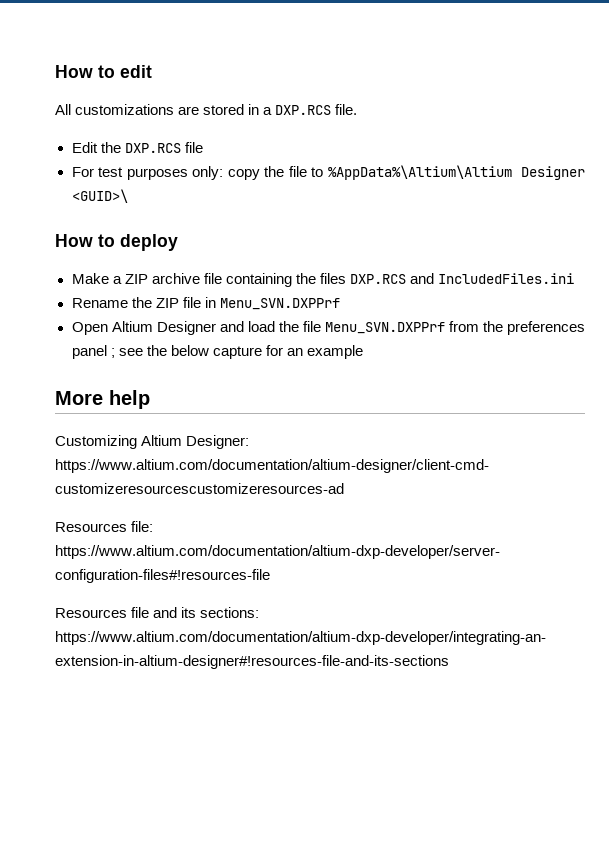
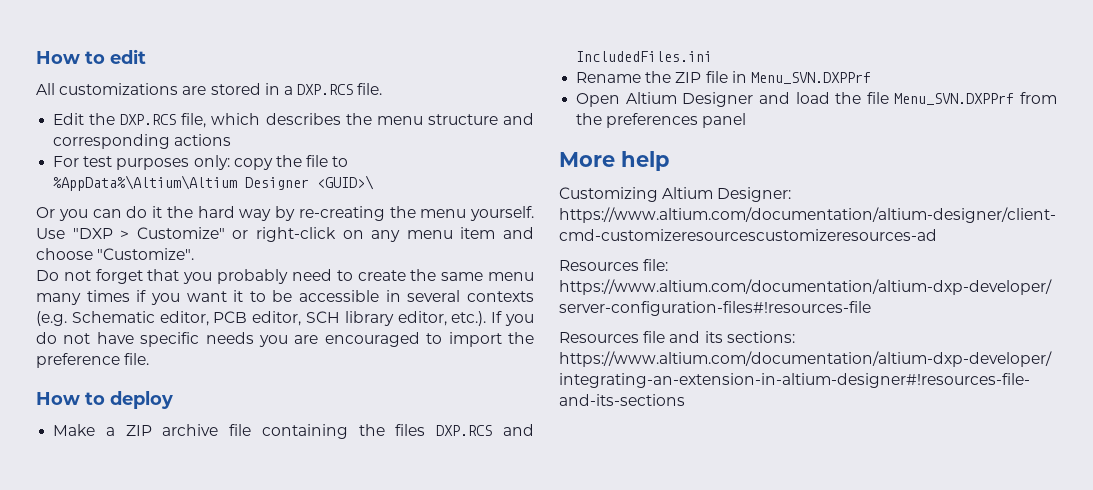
[184,142,203,153] file -> [181,113,534,128] [53,134,232,149] file, which describes the menu structure and corresponding actions
(128, 196) none -> [36,206,534,221] [36,227,535,242] [36,248,195,260] [36,269,534,284] [36,290,534,305] [36,311,535,326] [36,332,534,347] [36,353,150,368] // Or you can do it the hard way by re-creating the menu yourself. Use "DXP > Customize" or right-click on any menu item and choose "Customize". // Do not forget that you probably need to create the same menu many times if you want it to be accessible in several contexts (e.g. Schematic editor, PCB editor, SCH library editor, etc.). If you do not have specific needs you are encouraged to import the preference file.
[110,345,363,359] ; see the below capture for an example -> (747, 120) none

